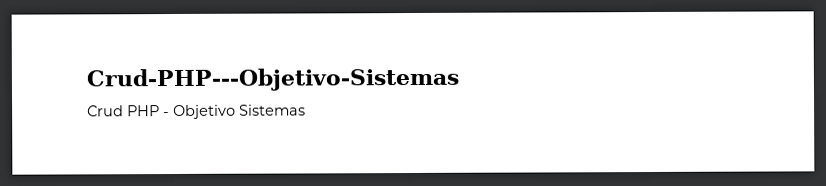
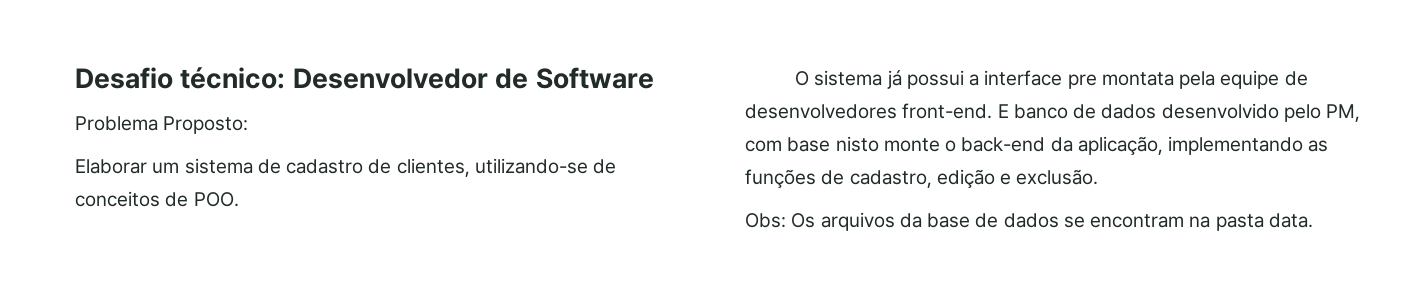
[86,67,459,92] [87,104,306,120] Crud-PHP---Objetivo-Sistemas // Crud PHP - Objetivo Sistemas -> [75,67,654,89] [75,116,249,134] [75,158,617,177] [75,191,239,207] [795,70,1308,89] [745,103,1361,122] [745,136,1329,156] [745,169,1099,189] [745,212,1313,231] Desafio técnico: Desenvolvedor de Software // Problema Proposto: // Elaborar um sistema de cadastro de clientes, utilizando-se de conceitos de POO. // O sistema já possui a interface pre montata pela equipe de desenvolvedores front-end. E banco de dados desenvolvido pelo PM, com base nisto monte o back-end da aplicação, implementando as funções de cadastro, edição e exclusão. // Obs: Os arquivos da base de dados se encontram na pasta data.

